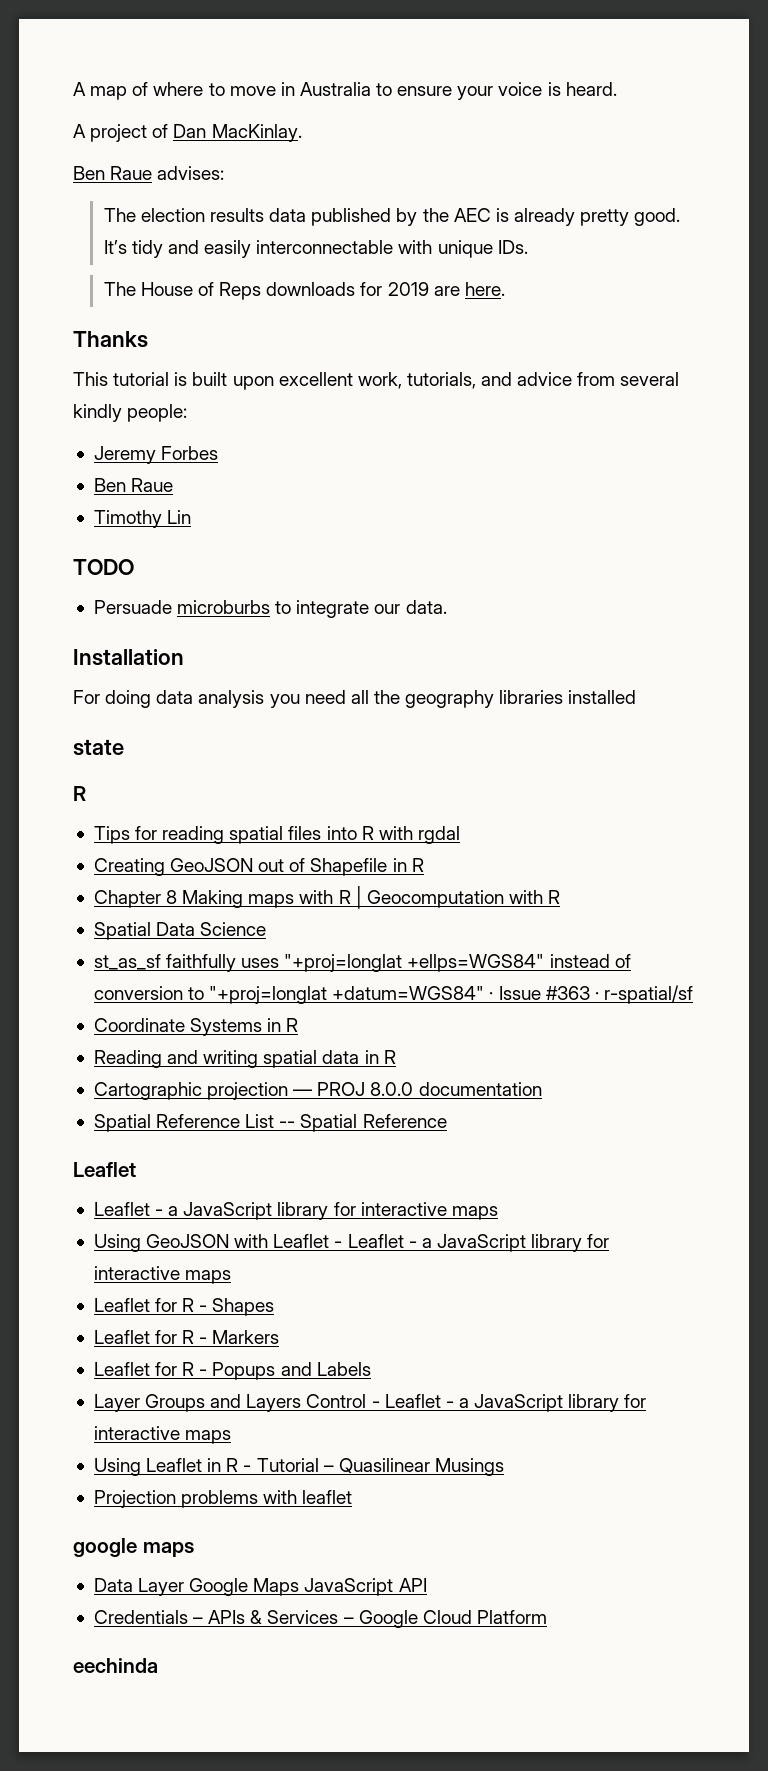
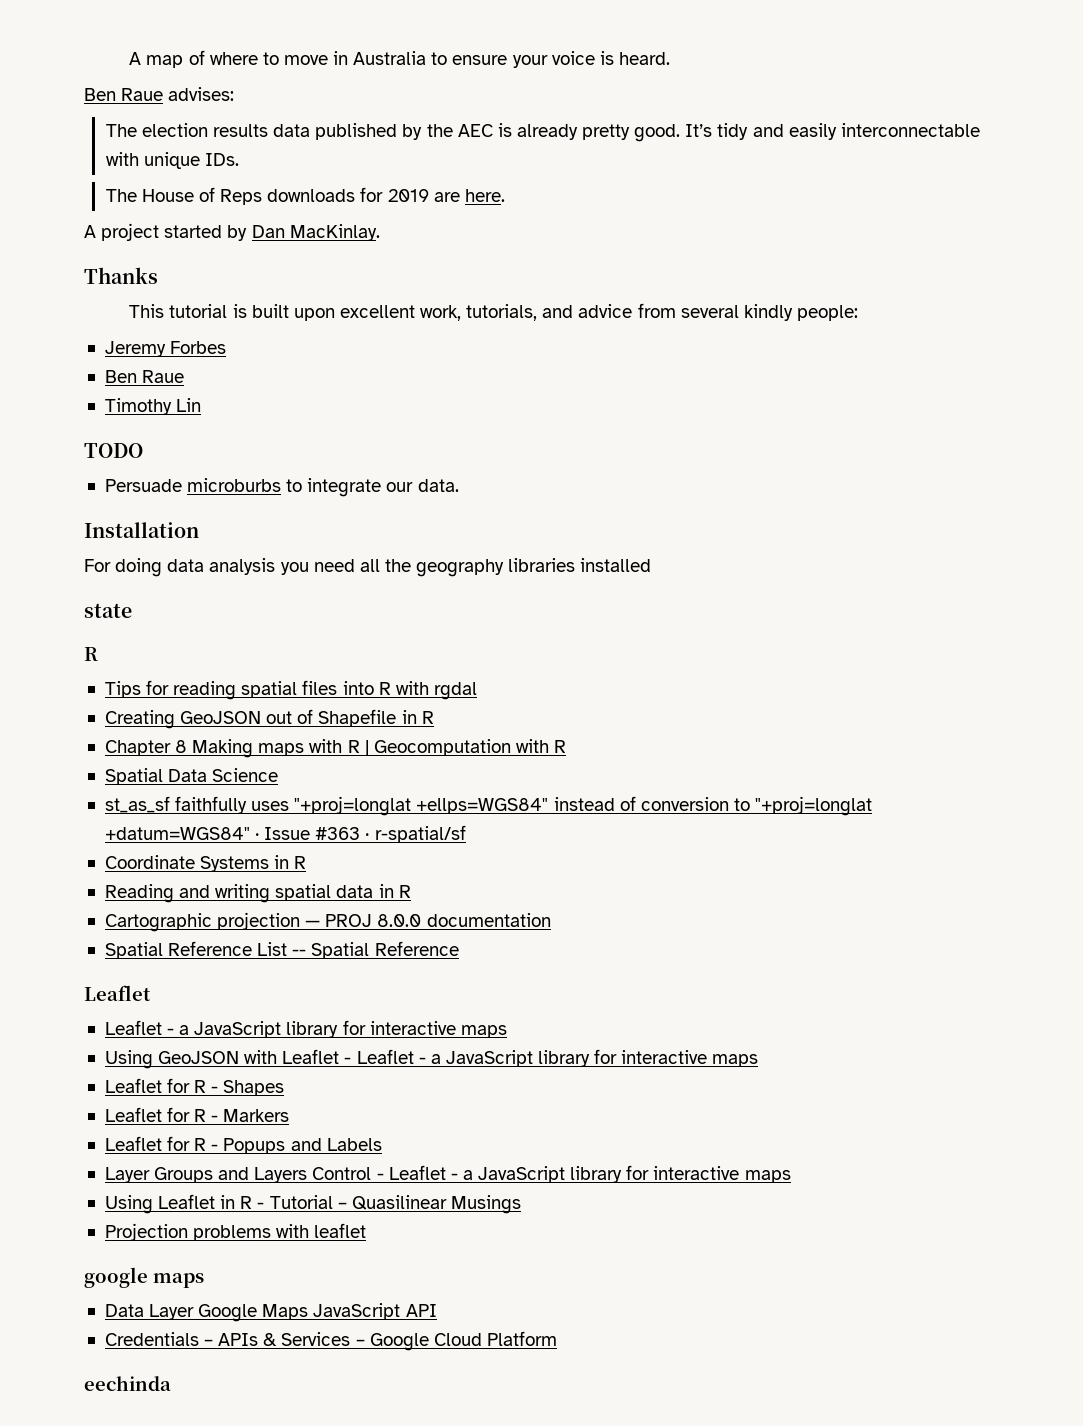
[73,124,302,142] // A project of Dan MacKinlay. -> (670, 58) none
(505, 289) none -> [84,223,380,241] // A project started by Dan MacKinlay.

